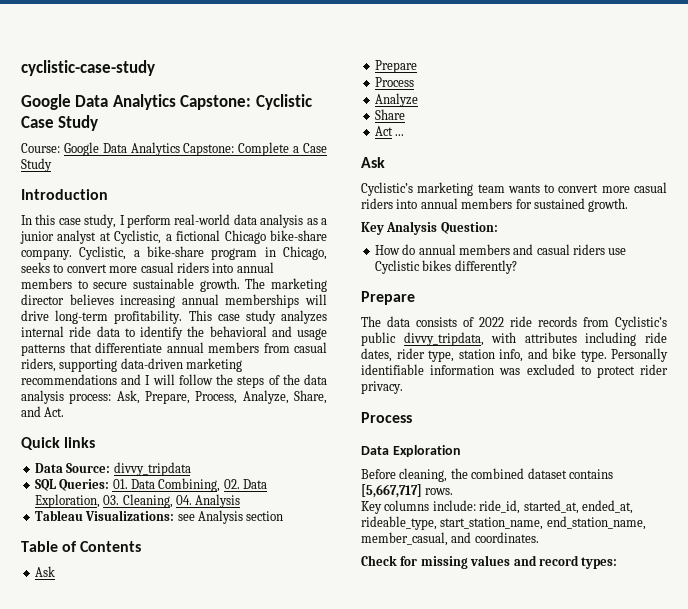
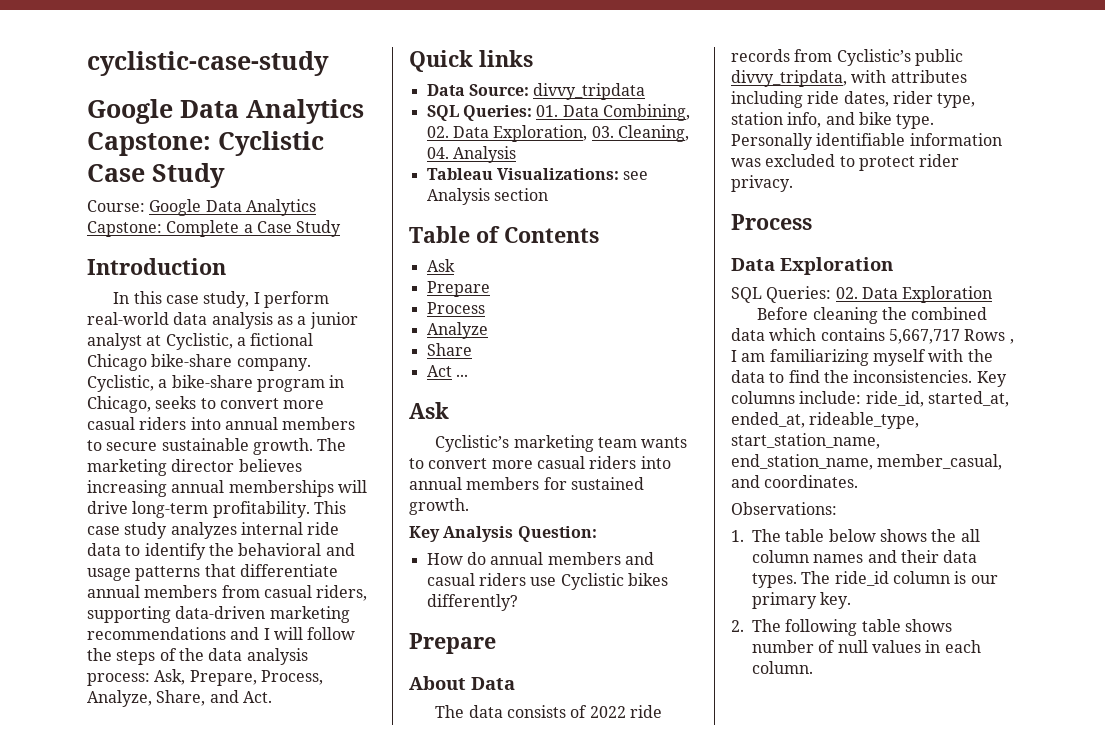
(415, 298) none -> [409,676,515,690] // About Data
(461, 451) none -> [731,286,993,303] // SQL Queries: 02. Data Exploration
[399,468,448,482] cleaning, -> [812,307,878,324] cleaning
[527,468,613,479] [361,484,454,498] dataset contains [5,667,717] rows. // -> [731,328,1014,344] [731,349,993,366] [731,370,973,383] data which contains 5,667,717 Rows , I am familiarizing myself with the data to find the inconsistencies.
[361,555,618,569] Check for missing values and record types: -> [731,502,837,515] [731,529,980,542] [752,550,978,563] [752,571,998,588] [752,592,852,609] [731,619,952,636] [752,640,981,653] [752,661,813,674] Observations: // 1. The table below shows the all column names and their data types. The ride_id column is our primary key. // 2. The following table shows number of null values in each column.

